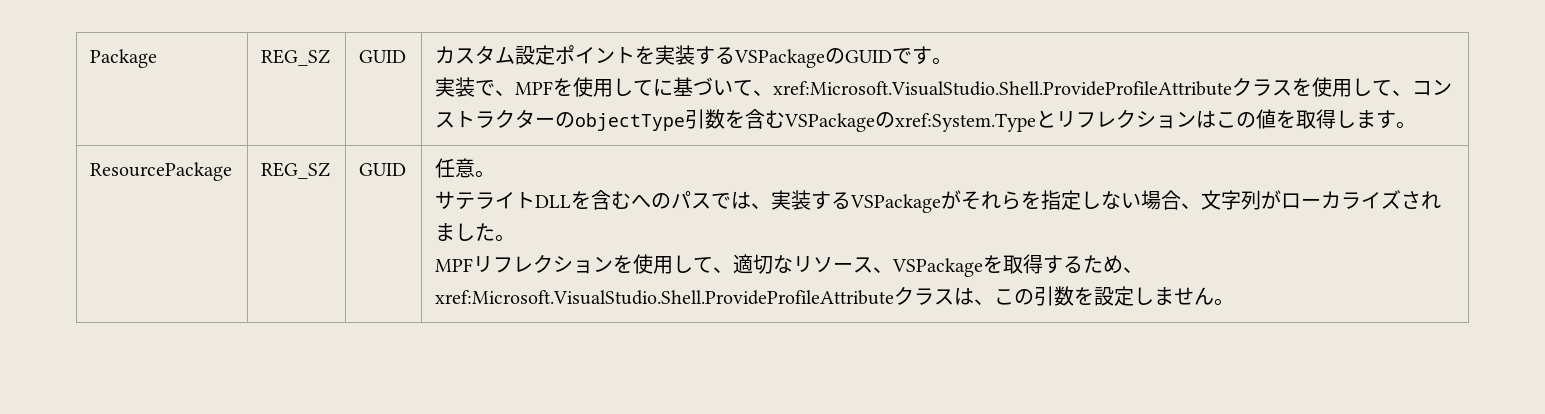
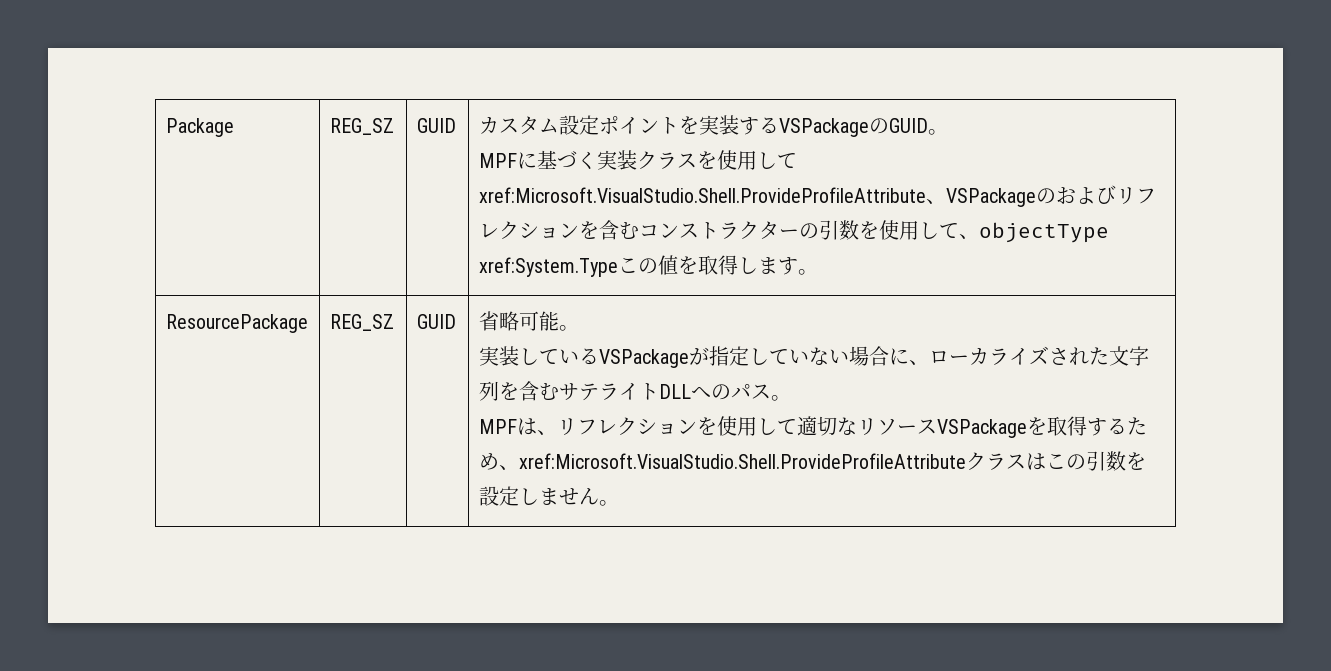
[892,46,953,65] [435,77,1413,97] です。 // 実装で、MPFを使用してに基づいて、xref:Microsoft.VisualStudio.Shell.ProvideProfileAttributeクラスを使用して、 -> [927,129,948,135] [478,150,797,170] [478,185,1156,207] [478,220,639,240] 。 // MPFに基づく実装クラスを使用してxref:Microsoft.VisualStudio.Shell.ProvideProfileAttribute、VSPackageのおよびリフレクションを含む
[575,109,1217,132] objectType引数を含むVSPackageのxref:System.Typeとリフレクションは -> [818,220,1109,243] [478,257,618,277] 引数を使用して、objectType xref:System.Type
[435,158,496,178] [435,190,1442,213] [435,223,516,242] [435,258,474,272] 任意。 // サテライトDLLを含むへのパスでは、実装するVSPackageがそれらを指定しない場合、文字列がローカライズされました。 // MPF -> [478,311,579,331] [478,346,1149,368] [478,381,791,401] [478,418,557,435] 省略可能。 // 実装しているVSPackageが指定していない場合に、ローカライズされた文字列を含むサテライトDLLへのパス。 // MPFは、
[713,267,734,273] 、 -> (797, 426) none
[873,267,894,273] 、 -> (937, 426) none
[974,299,995,305] 、 -> (1046, 461) none

